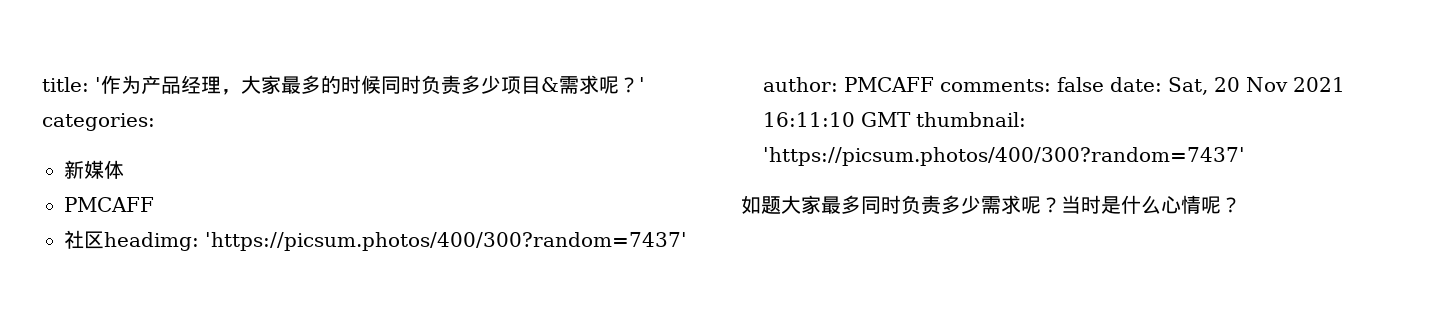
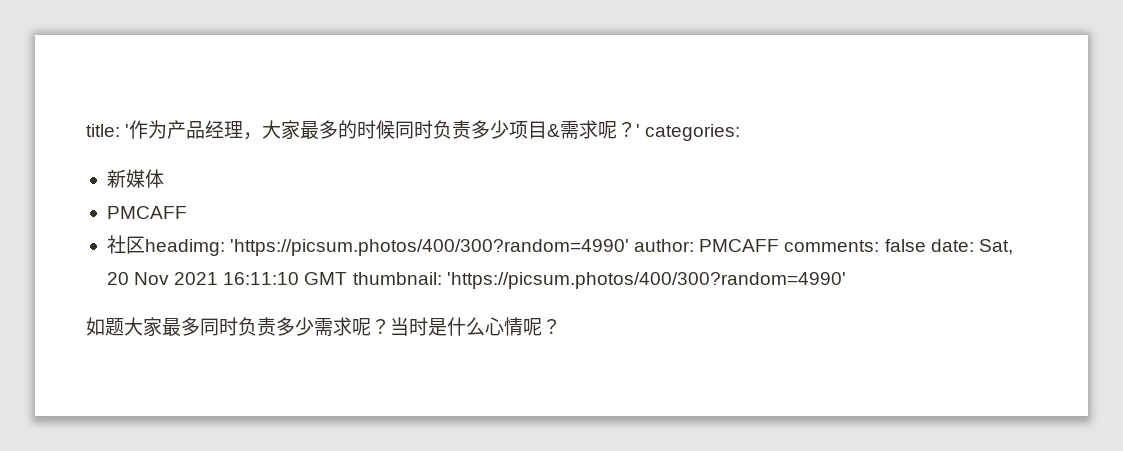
[205,232,687,251] 'https://picsum.photos/400/300?random=7437' -> [230,239,630,256] 'https://picsum.photos/400/300?random=4990'
[763,147,1245,166] 'https://picsum.photos/400/300?random=7437' -> [446,272,846,289] 'https://picsum.photos/400/300?random=4990'

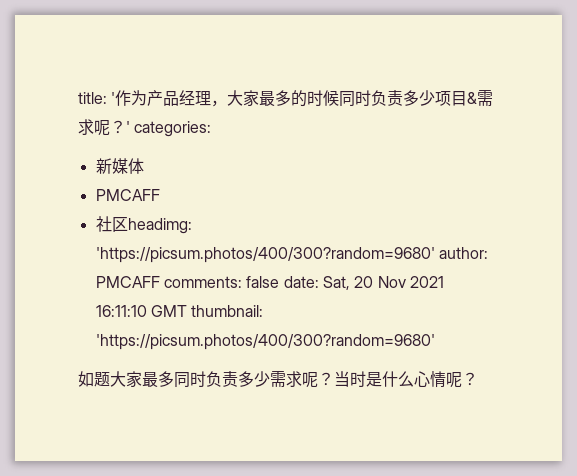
[230,239,630,256] 'https://picsum.photos/400/300?random=4990' -> [95,247,435,263] 'https://picsum.photos/400/300?random=9680'
[446,272,846,289] 'https://picsum.photos/400/300?random=4990' -> [95,334,435,350] 'https://picsum.photos/400/300?random=9680'

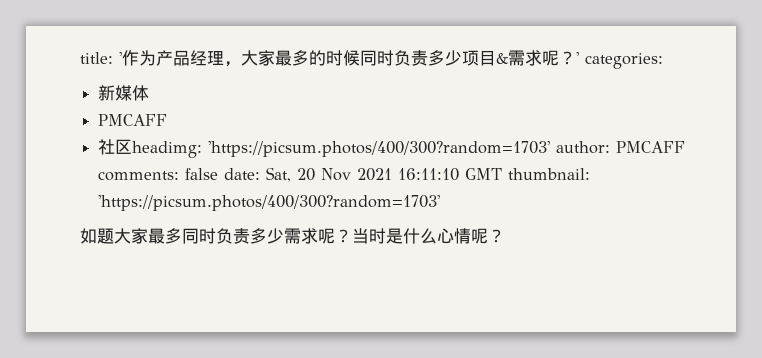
[95,247,435,263] 'https://picsum.photos/400/300?random=9680' -> [208,141,551,157] 'https://picsum.photos/400/300?random=1703'
[95,334,435,350] 'https://picsum.photos/400/300?random=9680' -> [98,195,441,211] 'https://picsum.photos/400/300?random=1703'

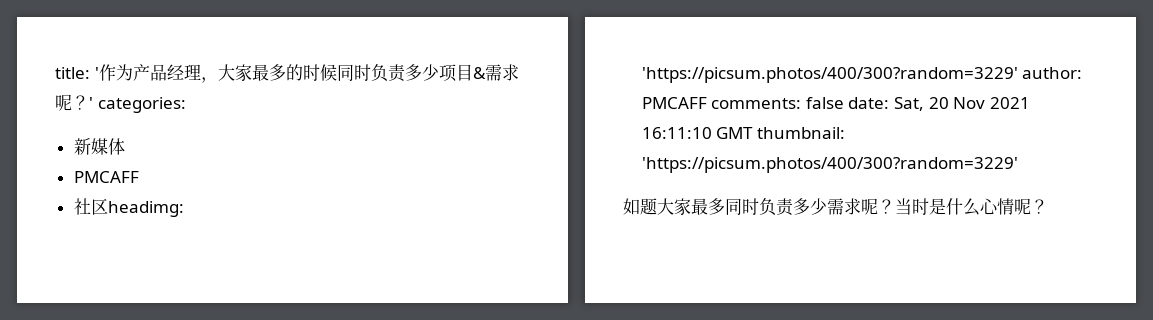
[208,141,551,157] 'https://picsum.photos/400/300?random=1703' -> [641,67,1018,83] 'https://picsum.photos/400/300?random=3229'
[98,195,441,211] 'https://picsum.photos/400/300?random=1703' -> [641,157,1018,173] 'https://picsum.photos/400/300?random=3229'

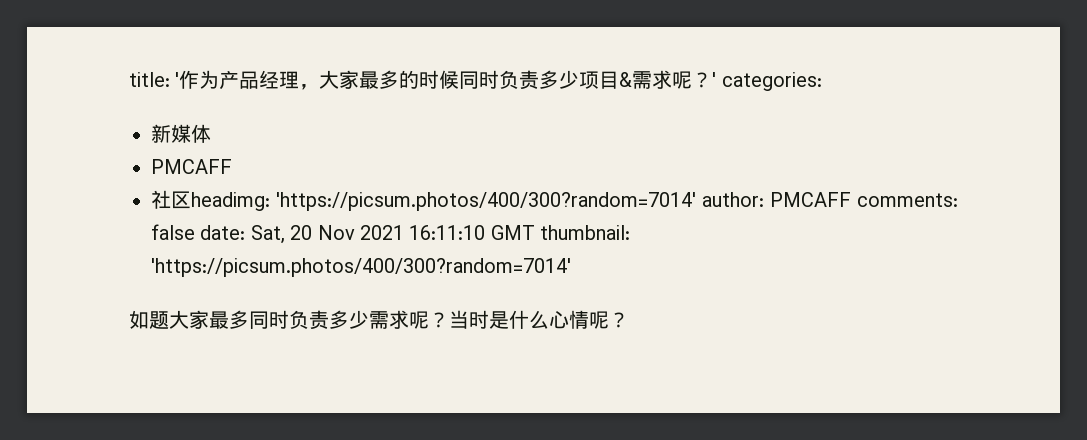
[641,67,1018,83] 'https://picsum.photos/400/300?random=3229' -> [276,192,696,211] 'https://picsum.photos/400/300?random=7014'
[641,157,1018,173] 'https://picsum.photos/400/300?random=3229' -> [151,258,571,277] 'https://picsum.photos/400/300?random=7014'

